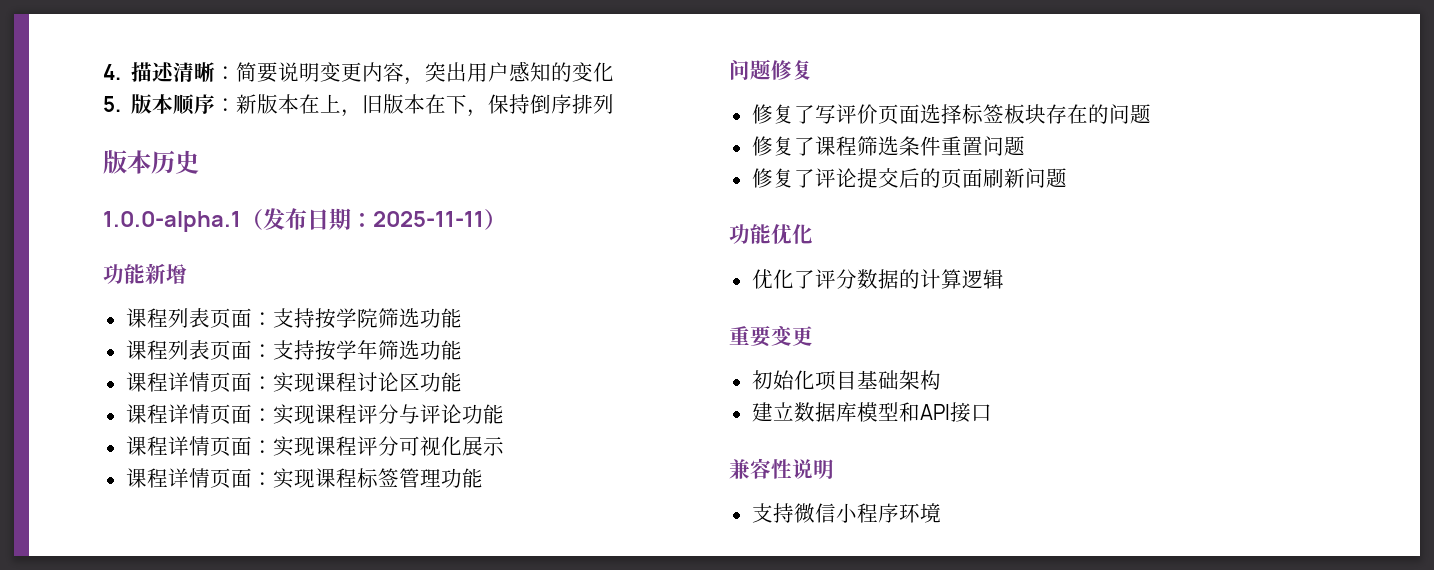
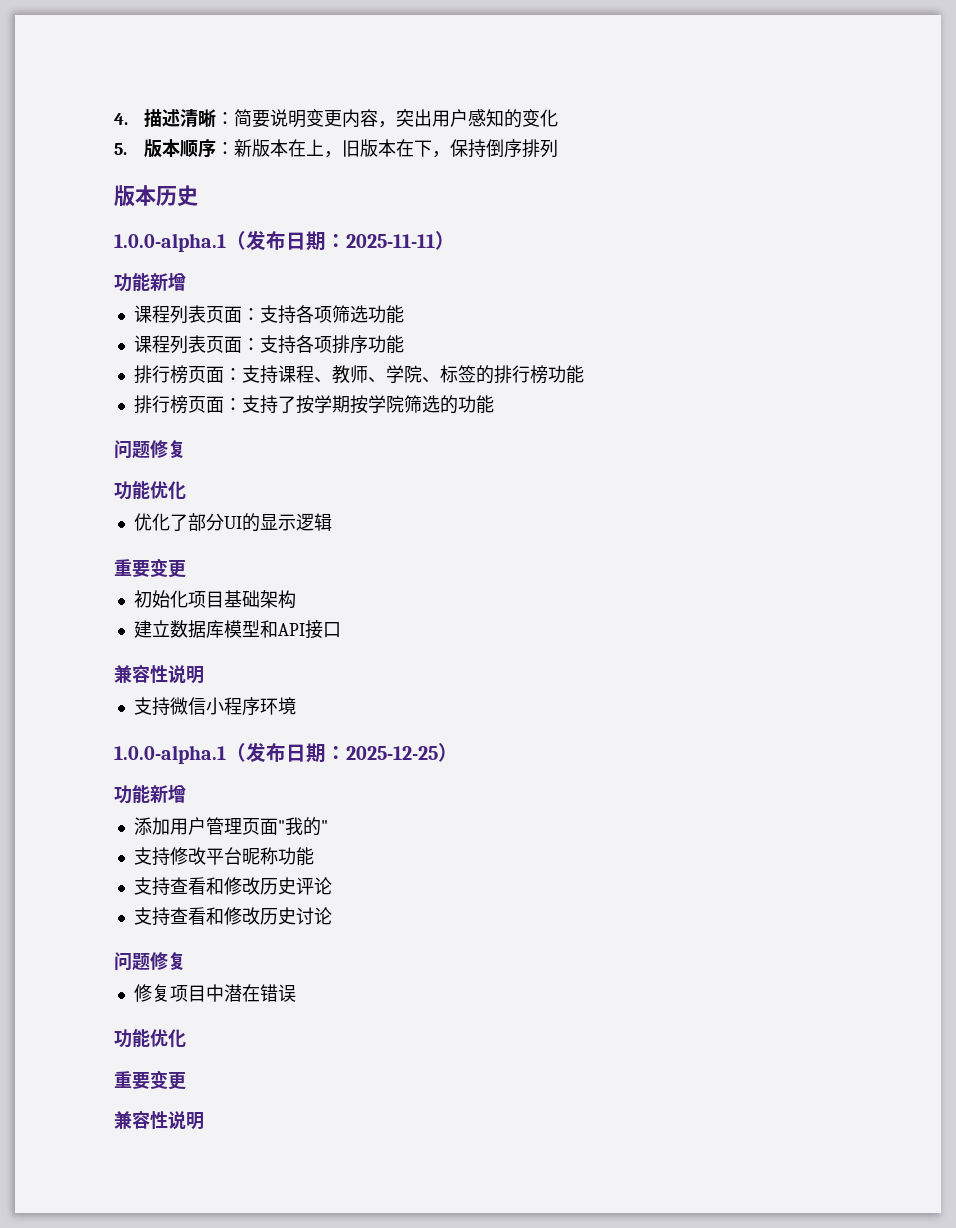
[314,308,378,329] 按学院 -> [295,305,332,323] 各项
[314,340,462,361] [125,372,462,393] [125,404,504,425] [125,436,504,457] [125,468,483,489] [729,59,813,80] [751,104,1151,124] [751,136,1025,156] [751,168,1067,188] 按学年筛选功能 // 课程详情页面：实现课程讨论区功能 // 课程详情页面：实现课程评分与评论功能 // 课程详情页面：实现课程评分可视化展示 // 课程详情页面：实现课程标签管理功能 // 问题修复 // 修复了写评价页面选择标签板块存在的问题 // 修复了课程筛选条件重置问题 // 修复了评论提交后的页面刷新问题 -> [295,335,404,354] [133,365,584,384] [133,395,494,414] [114,440,186,459] 各项排序功能 // 排行榜页面：支持课程、教师、学院、标签的排行榜功能 // 排行榜页面：支持了按学期按学院筛选的功能 // 问题修复
[814,269,962,289] 评分数据的计算 -> [187,513,296,532] 部分UI的显示
(941, 513) none -> [114,742,458,764] [114,785,186,804] [133,817,328,836] [133,847,314,866] [133,877,332,896] [133,907,332,926] [114,952,186,971] [133,984,296,1002] [114,1029,186,1048] [114,1070,186,1090] [114,1111,204,1130] // 1.0.0-alpha.1（发布日期：2025-12-25） // 功能新增 // 添加用户管理页面"我的" // 支持修改平台昵称功能 // 支持查看和修改历史评论 // 支持查看和修改历史讨论 // 问题修复 // 修复项目中潜在错误 // 功能优化 // 重要变更 // 兼容性说明

